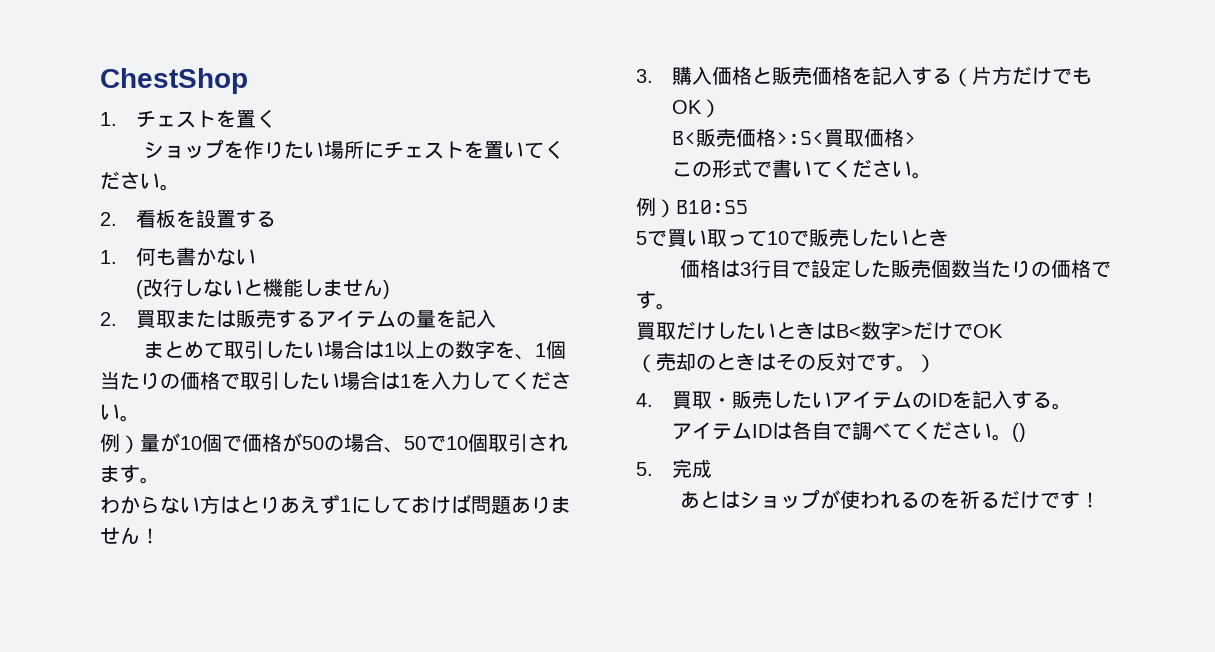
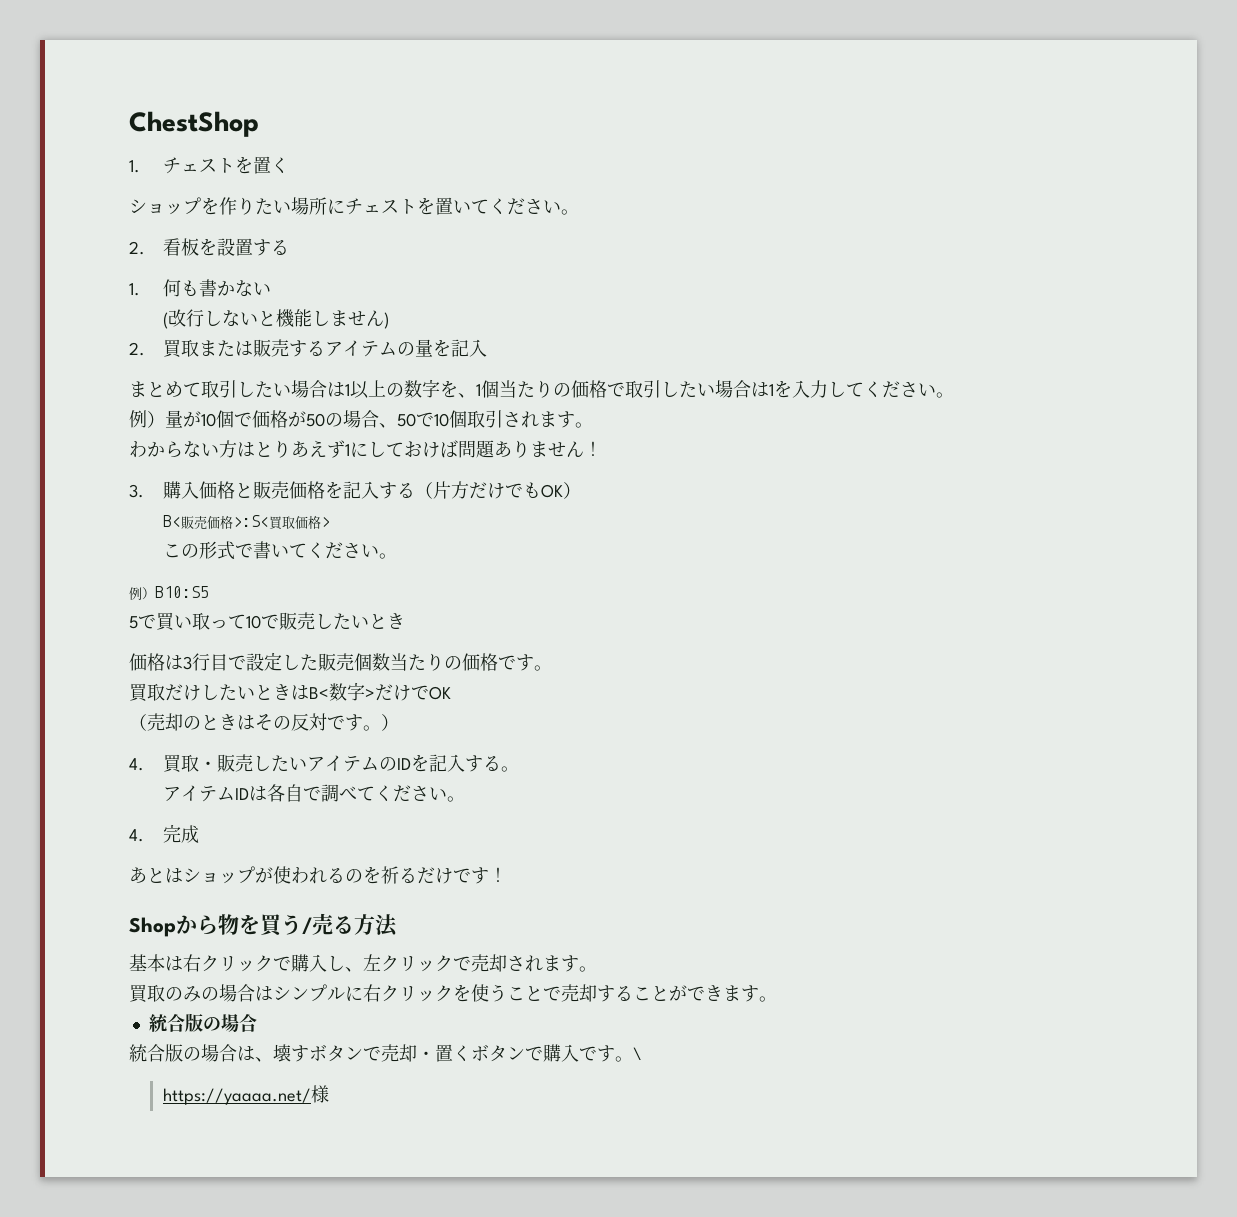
[1011,423,1026,442] [636,462,653,476] () // 5. -> [129,829,144,842] // 4.
(1101, 500) none -> [129,913,398,937] [129,954,597,972] [129,984,777,1003] [148,1013,257,1032] [129,1044,642,1062] [163,1085,330,1105] // Shopから物を買う/売る方法 // 基本は右クリックで購入し、左クリックで売却されます。 // 買取のみの場合はシンプルに右クリックを使うことで売却することができます。 // 統合版の場合 // 統合版の場合は、壊すボタンで売却・置くボタンで購入です。\ // https://yaaaa.net/様

